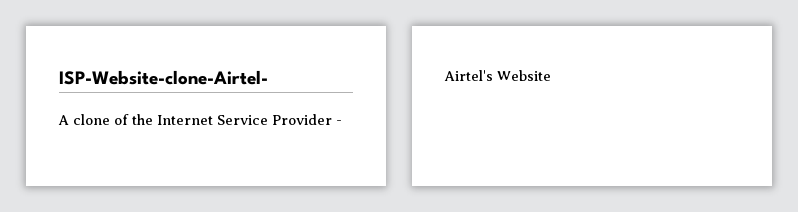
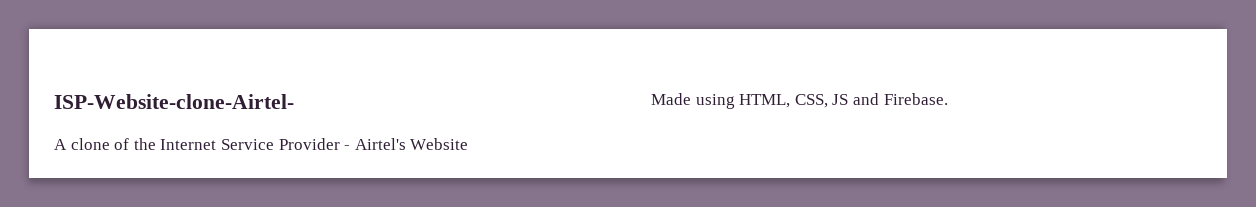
(551, 75) none -> [651,93,948,109] // Made using HTML, CSS, JS and Firebase.

